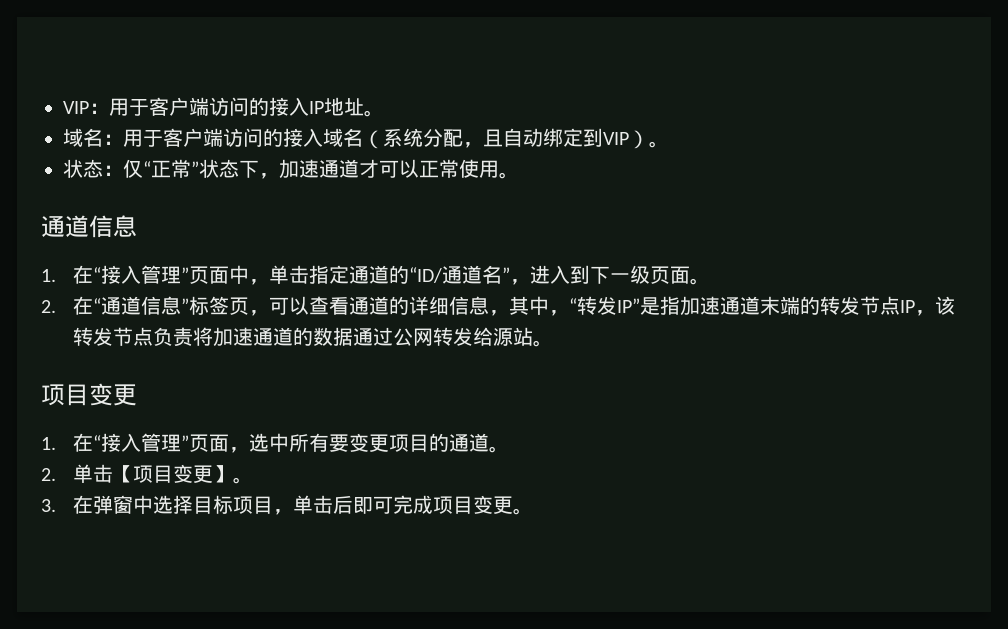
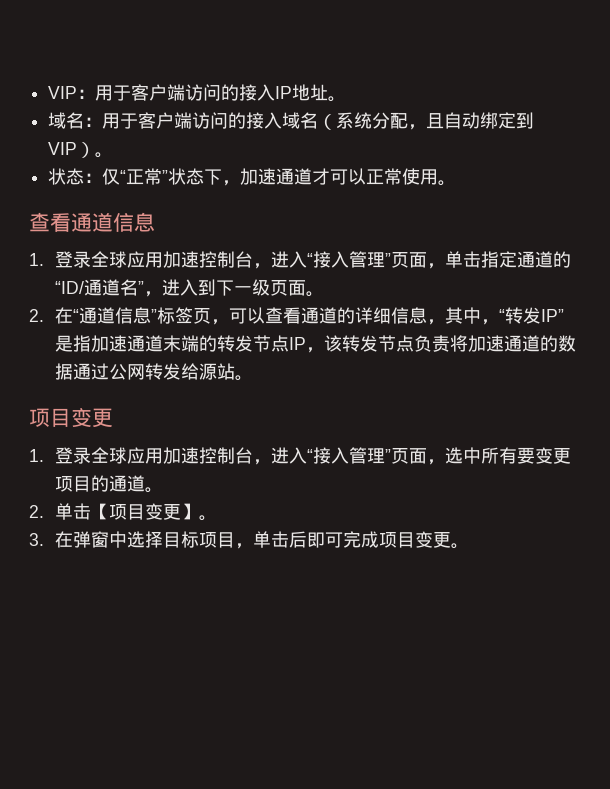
(519, 175) none -> [29,212,71,232] 查看
[72,265,249,284] 在“接入管理”页面中 -> [54,251,427,269] 登录全球应用加速控制台，进入“接入管理”页面
[72,433,93,452] 在 -> [54,447,307,465] 登录全球应用加速控制台，进入

